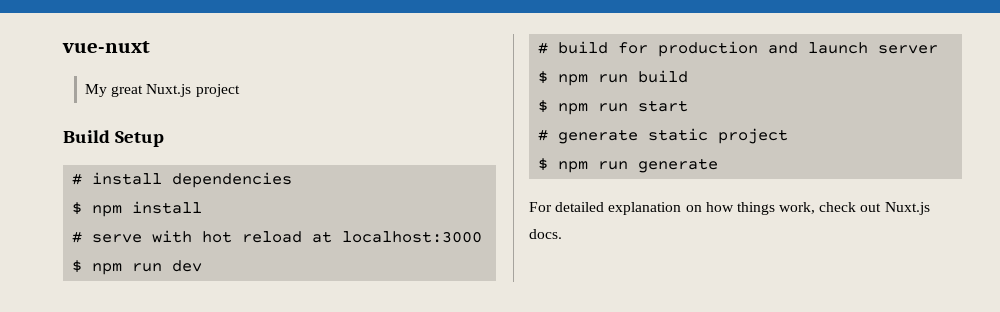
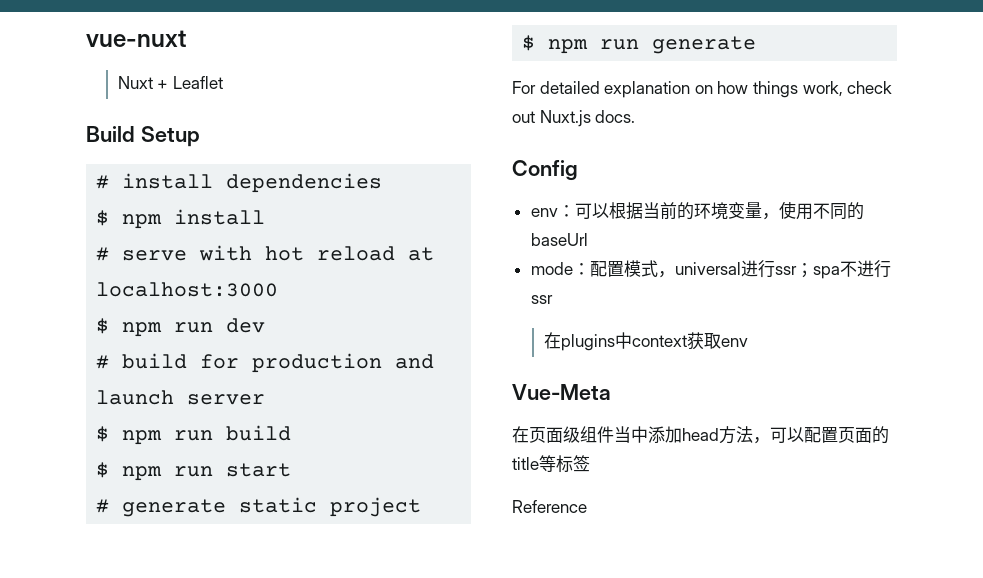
[85,84,240,97] My great Nuxt.js project -> [117,76,224,89] Nuxt + Leaflet
(562, 234) none -> [512,160,578,181] [530,201,864,220] [530,233,588,246] [530,260,891,279] [530,295,553,304] [543,332,748,351] [512,384,611,400] [512,426,889,444] [512,455,590,473] [512,500,587,513] // Config // env：可以根据当前的环境变量，使用不同的baseUrl // mode：配置模式，universal进行ssr；spa不进行ssr // 在plugins中context获取env // Vue-Meta // 在页面级组件当中添加head方法，可以配置页面的title等标签 // Reference

